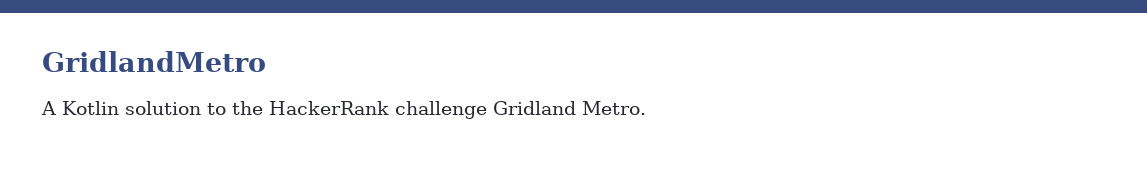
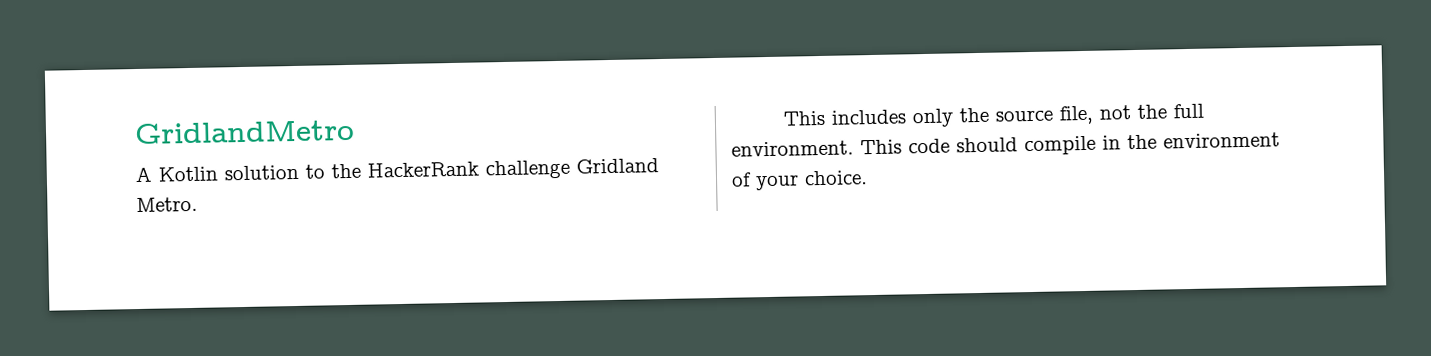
(646, 108) none -> [783,103,1205,128] [731,132,1280,157] [731,170,868,191] // This includes only the source file, not the full environment. This code should compile in the environment of your choice.

